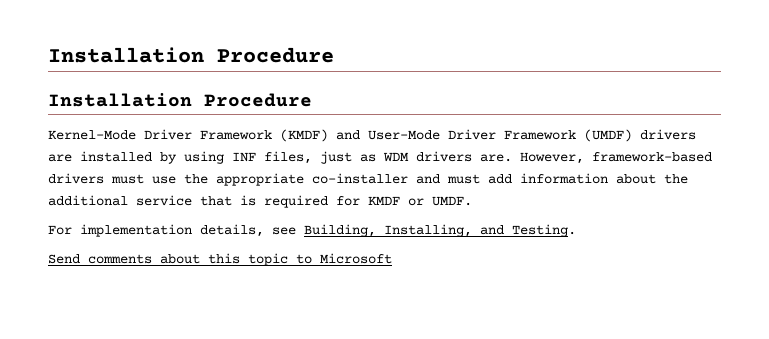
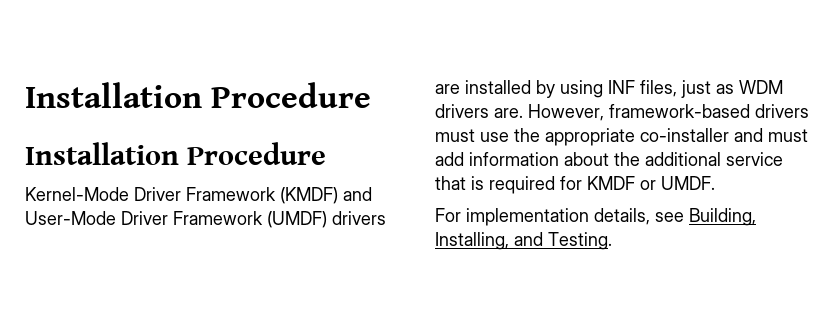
[48,253,392,266] // Send comments about this topic to Microsoft -> (612, 241) none

